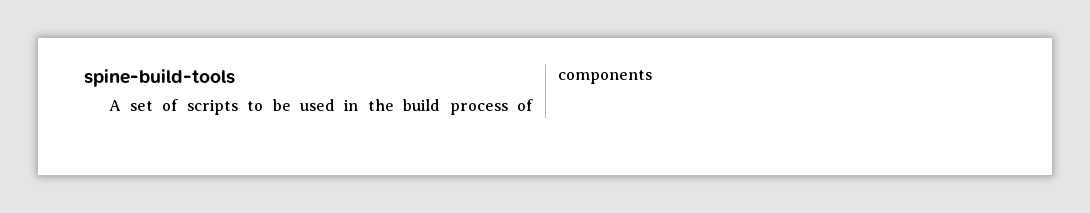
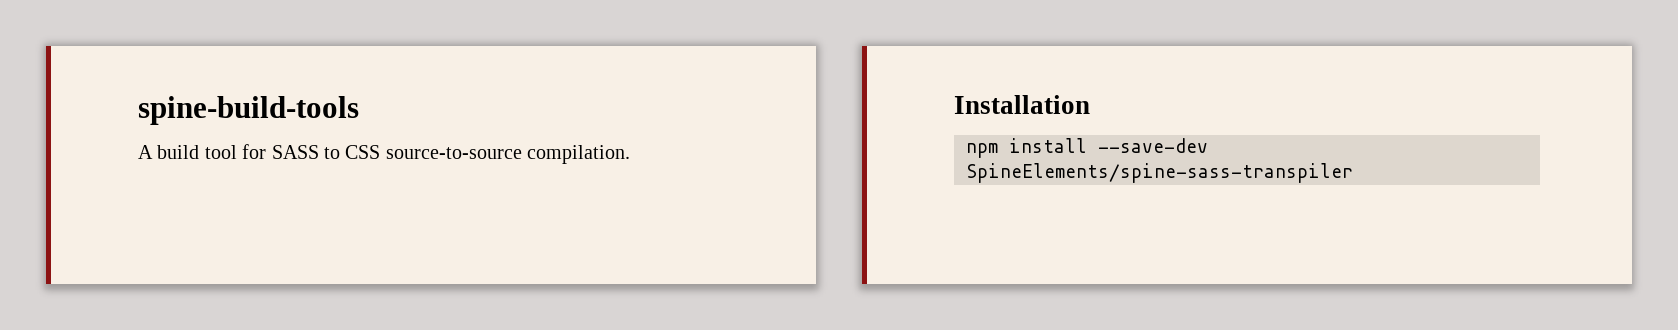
[129,99,534,115] [558,70,652,84] set of scripts to be used in the build process of components -> [157,144,631,164] [954,95,1090,114] [966,138,1208,158] [966,163,1353,183] build tool for SASS to CSS source-to-source compilation. // Installation // npm install --save-dev SpineElements/spine-sass-transpiler

